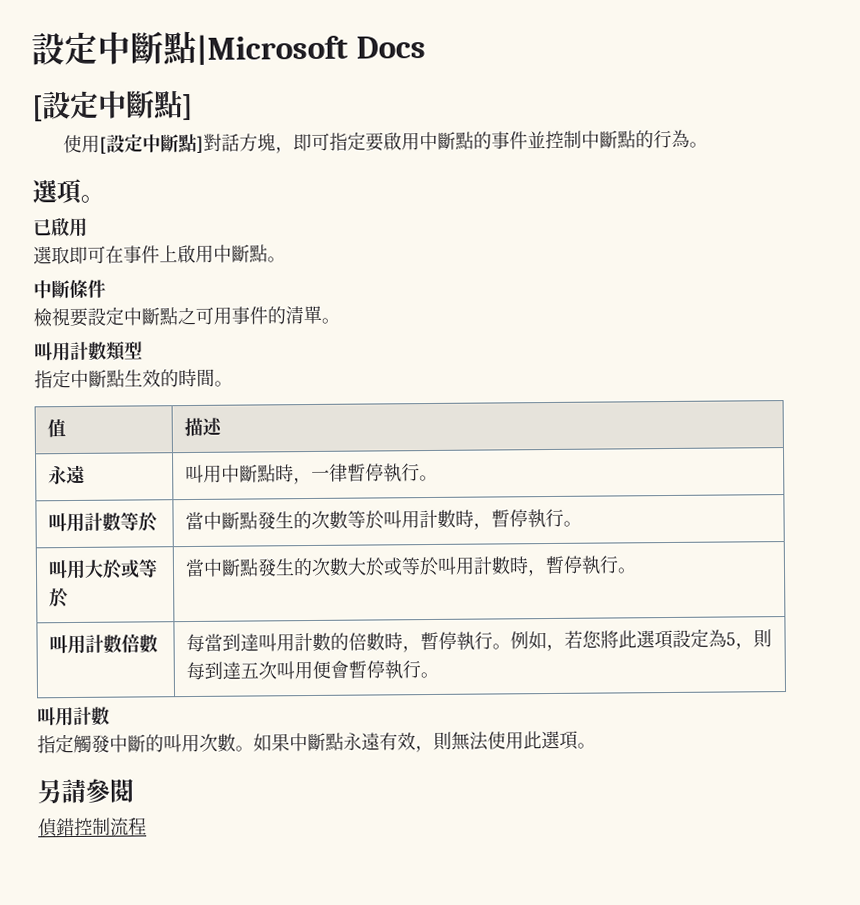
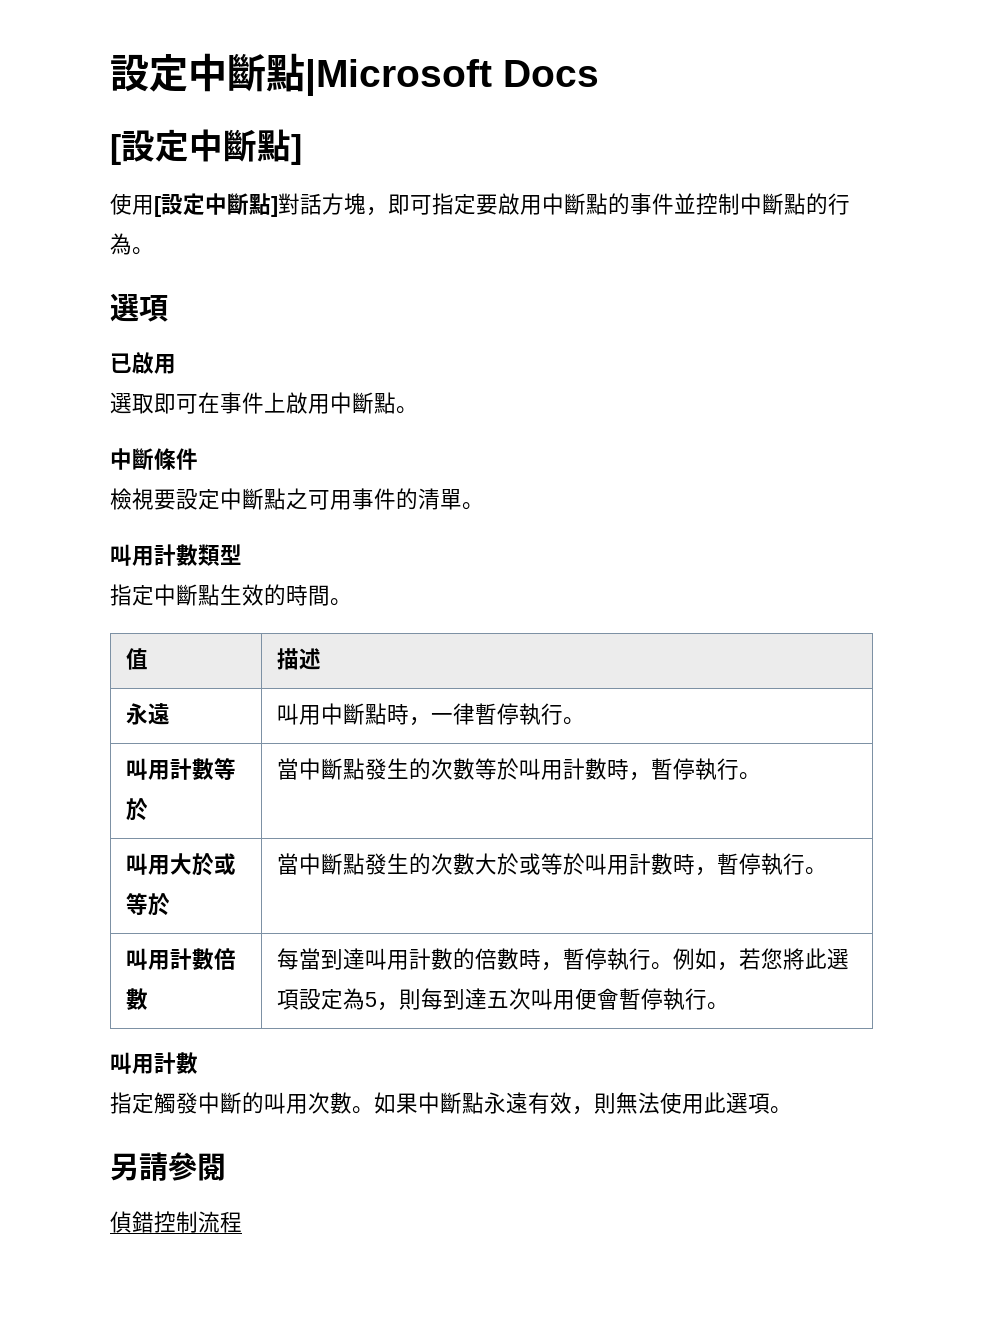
[80,194,105,203] 。 -> (168, 308) none

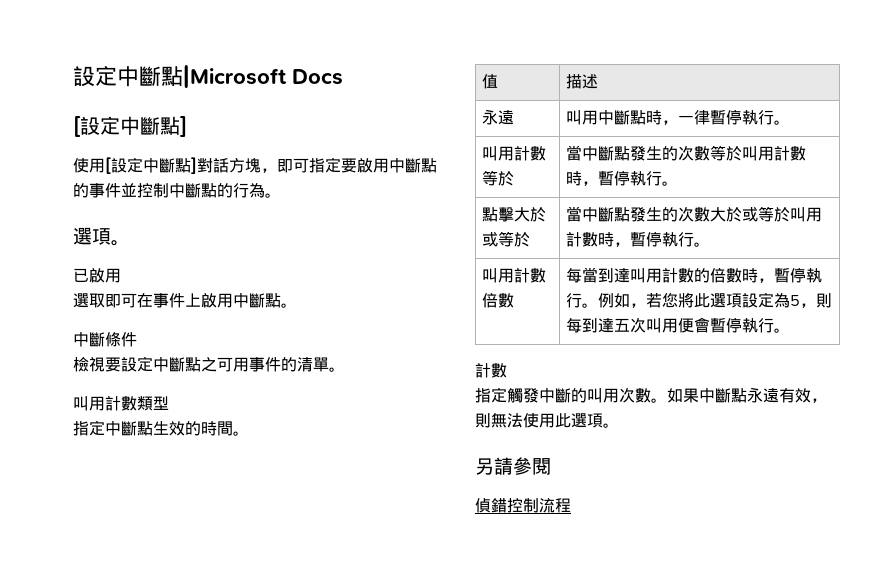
(168, 308) none -> [111,240,130,246] 。
[125,853,170,875] 叫用 -> [481,207,514,222] 點擊
[110,1052,154,1074] 叫用 -> (790, 330) none

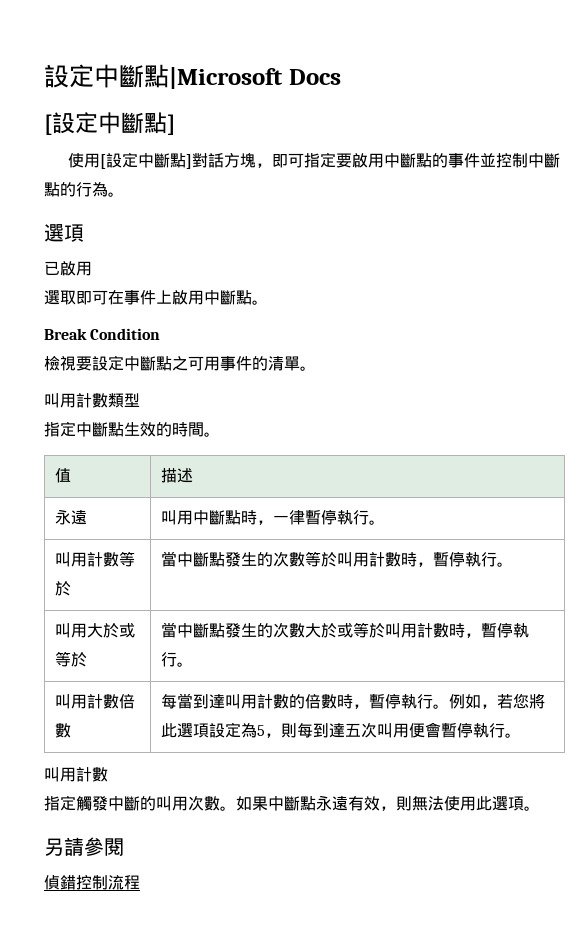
[111,240,130,246] 。 -> (84, 233) none
[73,332,137,347] 中斷條件 -> [44,328,161,340] Break Condition
[481,207,514,222] 點擊 -> [54,623,87,638] 叫用
(790, 330) none -> [44,767,76,782] 叫用

